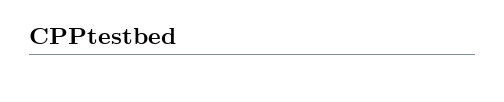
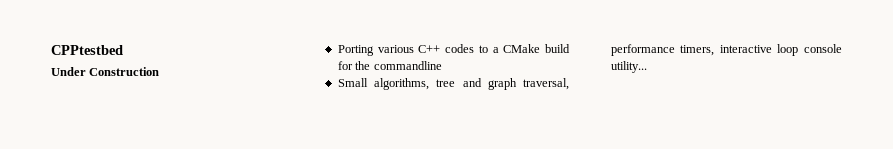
(176, 36) none -> [51,67,160,76] [337,44,570,56] [337,61,442,70] [337,78,569,90] [610,44,842,56] [610,61,647,73] // Under Construction // Porting various C++ codes to a CMake build for the commandline // Small algorithms, tree and graph traversal, performance timers, interactive loop console utility...

